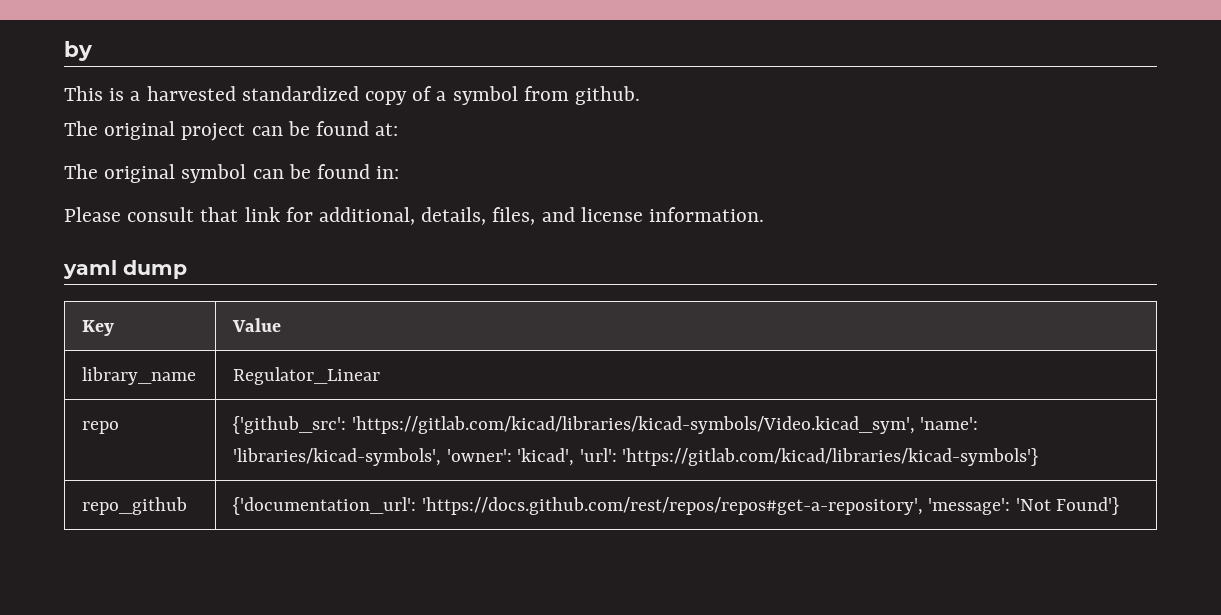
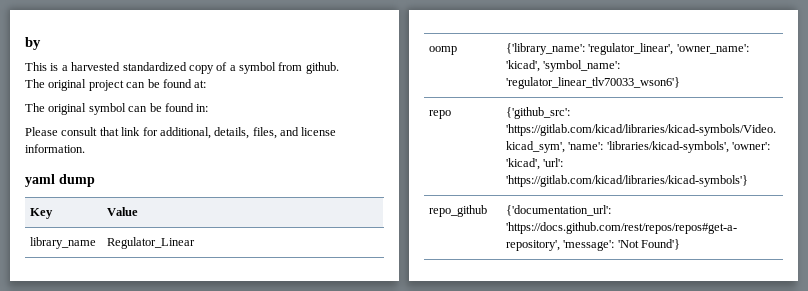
(381, 376) none -> [429,46,458,55] [506,43,749,55] [506,60,621,72] [506,77,681,89] // oomp | {'library_name': 'regulator_linear', 'owner_name': 'kicad', 'symbol_name': 'regulator_linear_tlv70033_wson6'}

